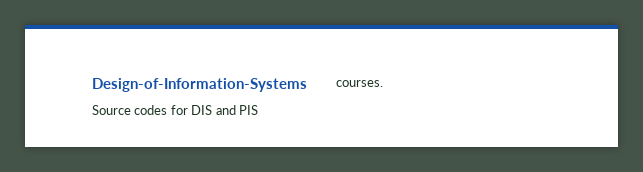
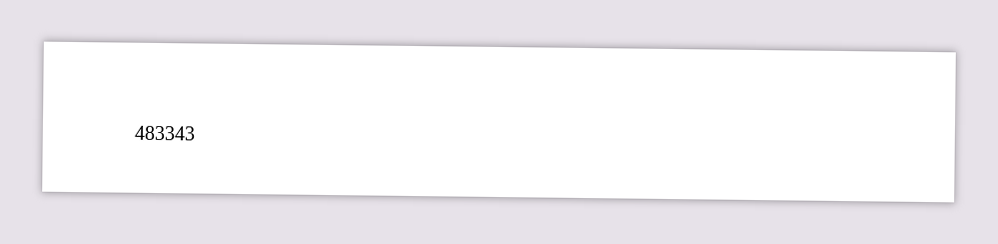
[92,78,307,92] [92,105,258,115] [336,80,383,87] Design-of-Information-Systems // Source codes for DIS and PIS courses. -> [134,125,195,141] 483343

